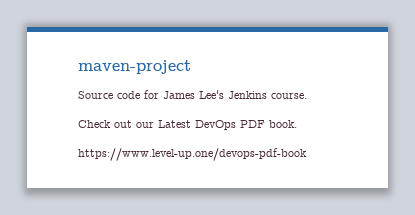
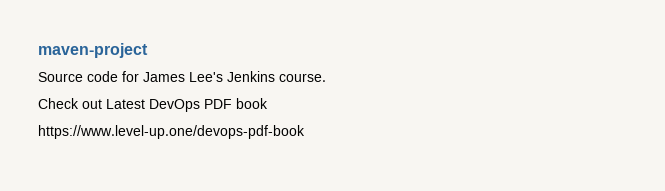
[136,122,154,128] our -> (102, 104) none
[269,120,297,128] book. -> [236,98,268,109] book

